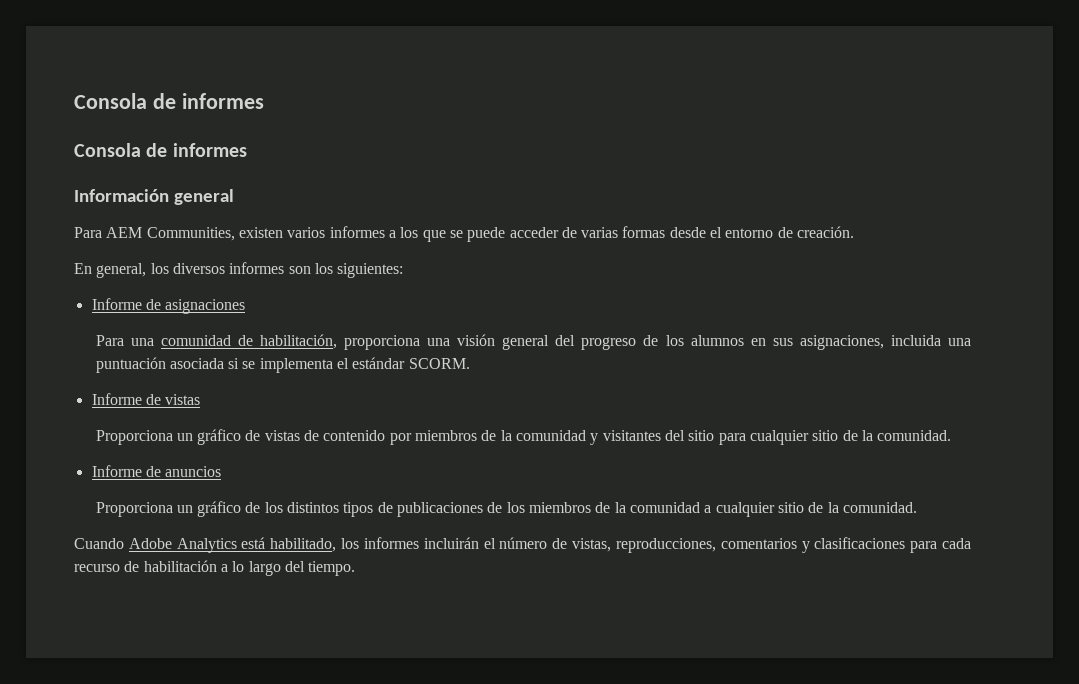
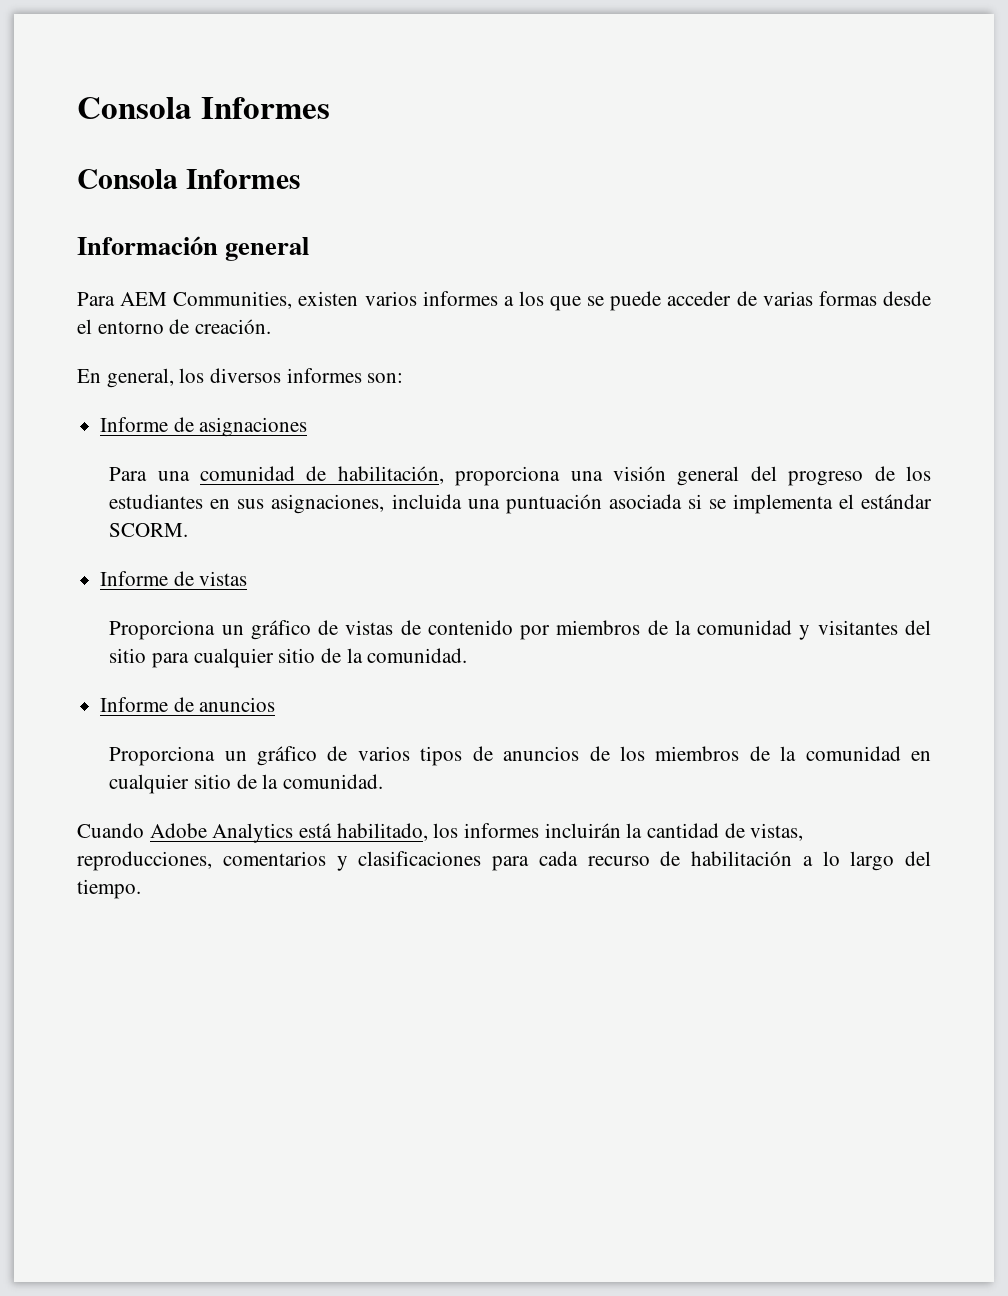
[74,93,264,109] [74,143,247,157] Consola de informes // Consola de informes -> [77,97,330,119] [77,169,300,189] Consola Informes // Consola Informes
[288,263,404,278] son los siguientes: -> [367,373,404,383] son:
[690,335,744,346] alumnos -> [109,494,204,509] estudiantes
[264,502,340,513] los distintos -> [357,746,410,761] varios
[397,502,484,517] publicaciones -> [503,746,580,761] anuncios
[704,505,712,513] a -> [911,751,932,761] en
[483,537,548,549] el número -> [626,823,720,838] la cantidad

